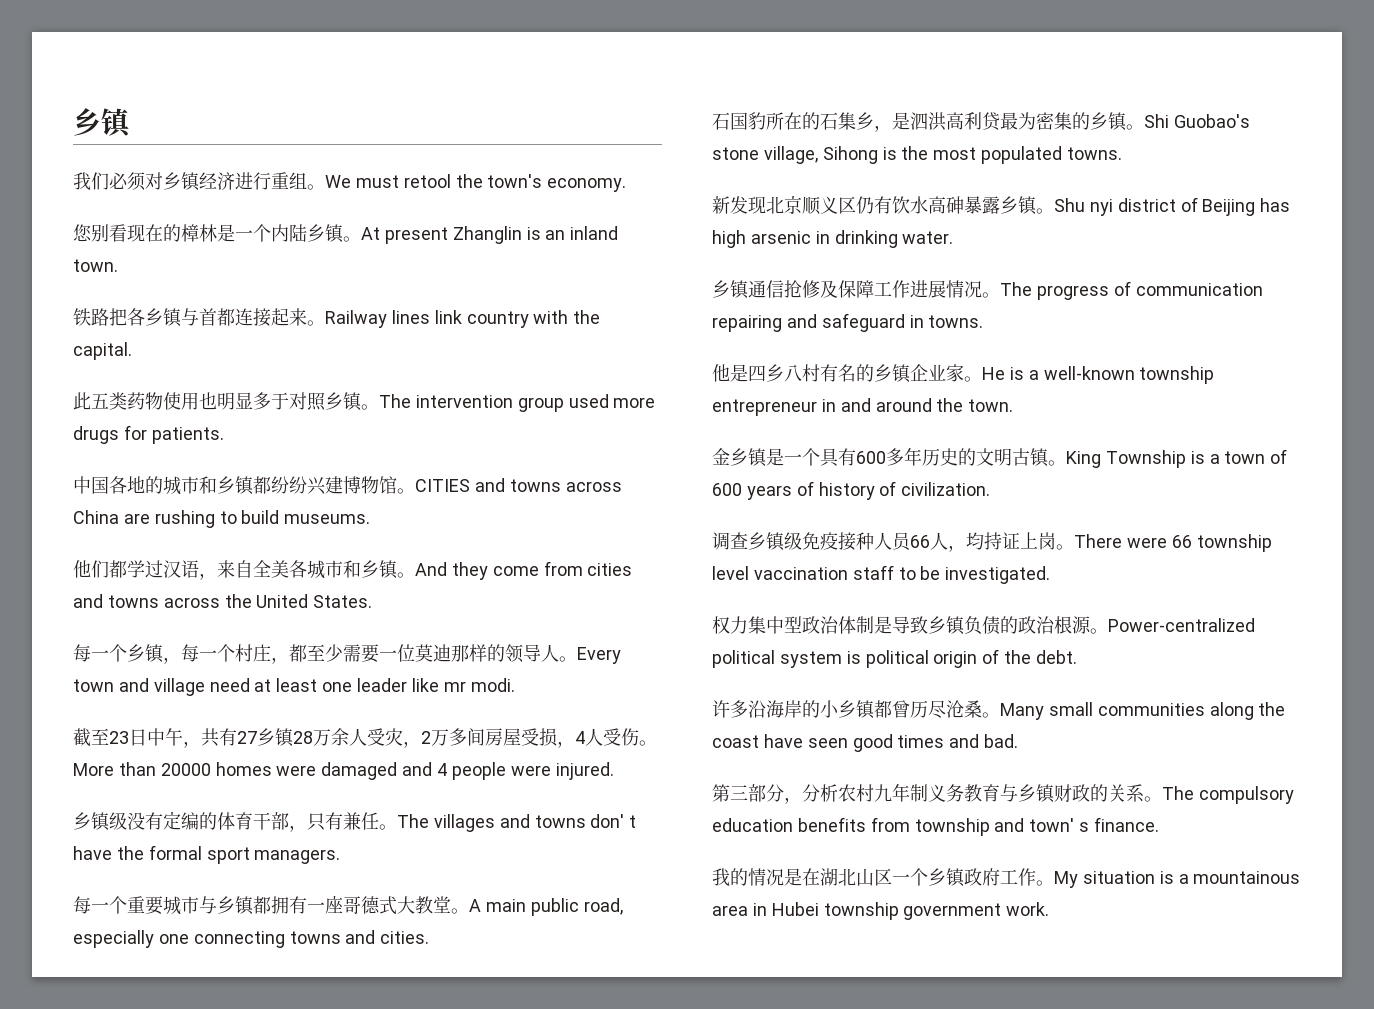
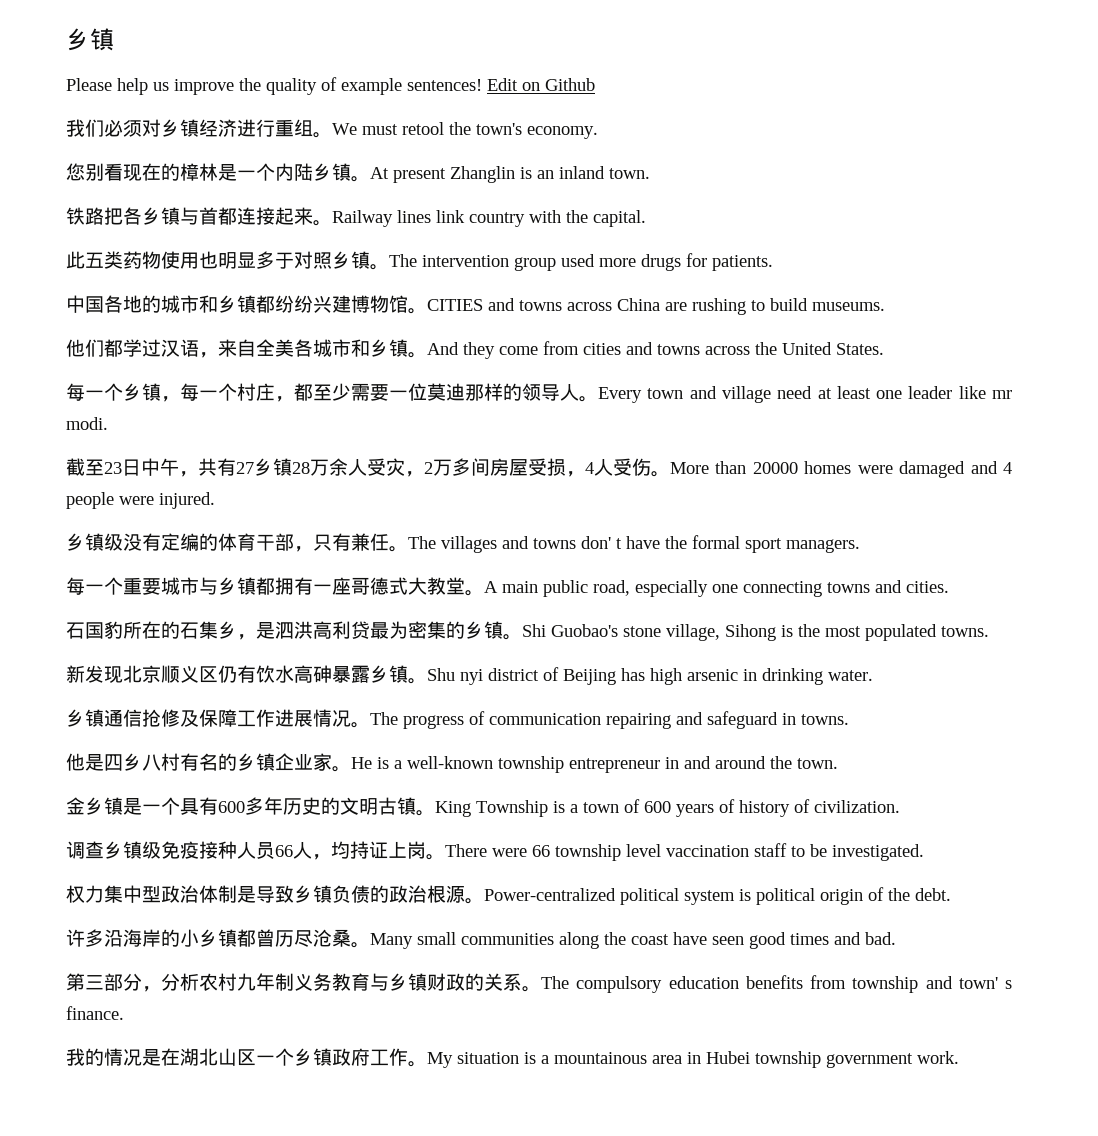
[73,108,133,138] 乡镇 -> [66,28,114,51] [66,77,595,95] 乡镇 // Please help us improve the quality of example sentences! Edit on Github

